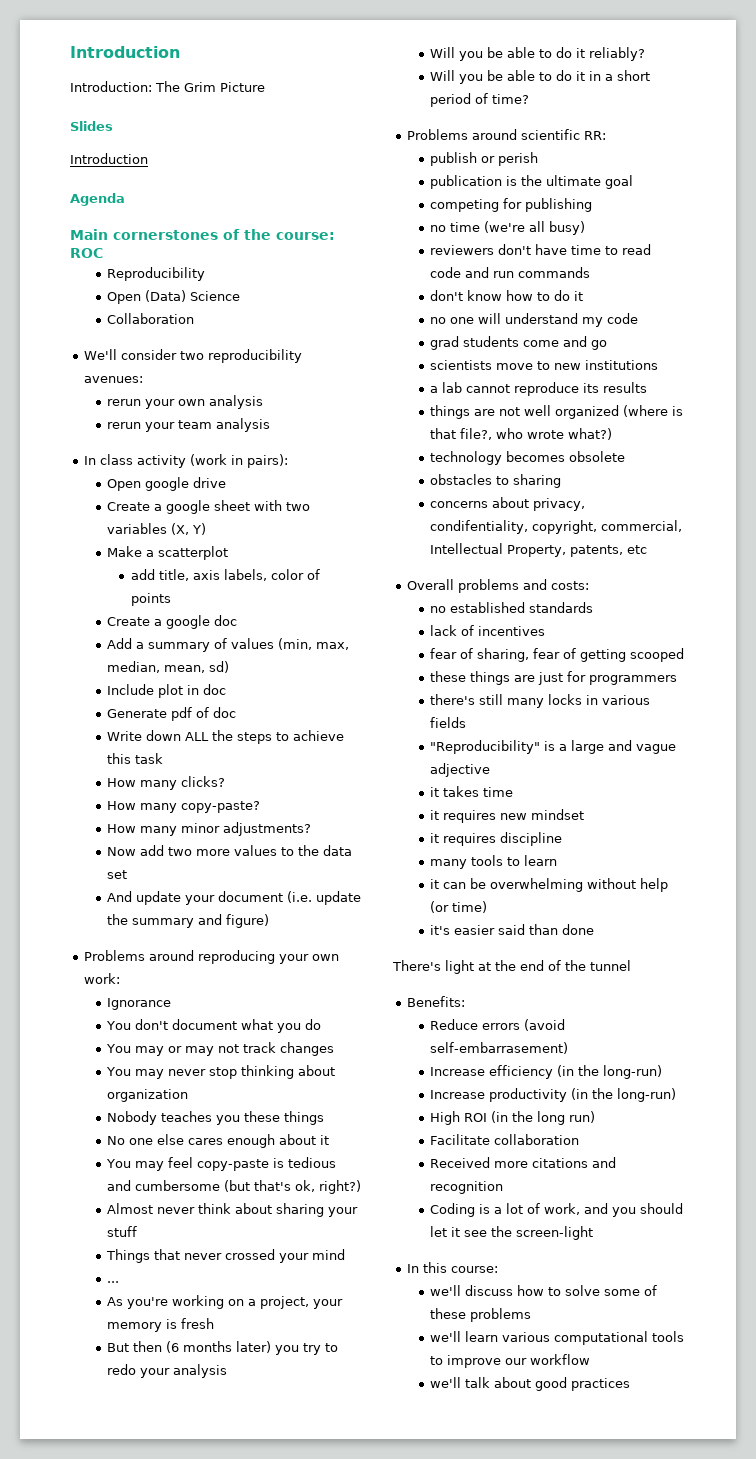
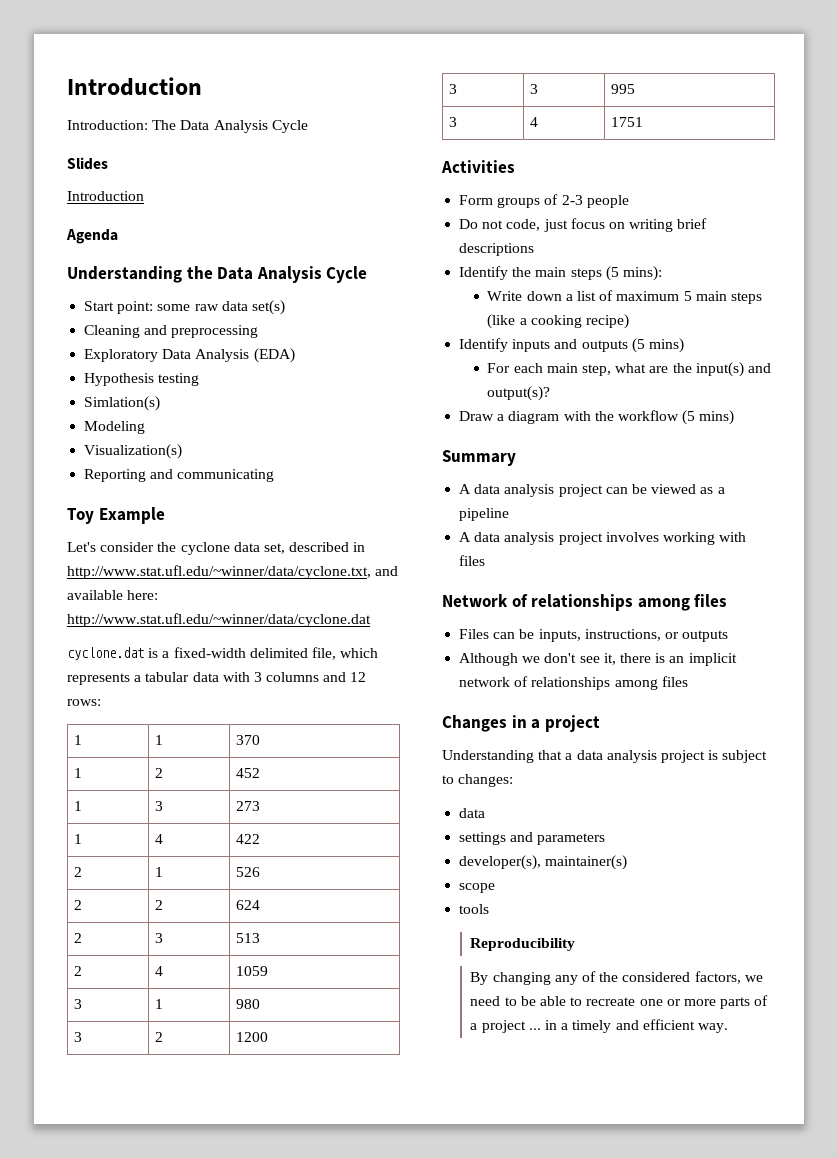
[184,82,265,92] Grim Picture -> [180,120,308,133] Data Analysis Cycle
[70,229,335,240] [70,248,103,258] [107,267,206,281] [107,290,241,304] [107,313,195,324] [84,349,303,363] [84,376,144,383] [107,395,264,409] [107,418,271,432] [84,454,289,468] [107,477,227,491] [107,500,311,514] [107,523,207,535] [107,546,229,560] [130,569,320,581] [130,593,171,606] [107,615,238,629] [107,638,350,652] [107,661,230,673] [107,684,227,698] [107,707,237,721] [107,730,345,744] [107,753,164,764] [107,776,226,790] [107,801,261,813] [107,822,312,836] [107,845,353,856] [107,870,128,879] [107,891,362,905] [107,914,270,928] [84,950,340,964] [84,973,121,984] [107,998,172,1010] [106,1019,322,1033] [106,1042,335,1056] [106,1065,336,1079] [107,1089,189,1102] [107,1111,325,1125] [107,1134,330,1148] [106,1157,337,1171] [107,1180,362,1194] [107,1203,359,1217] [107,1226,138,1237] [106,1249,346,1263] [107,1281,120,1283] [107,1295,344,1309] [107,1318,215,1332] [107,1341,339,1355] [107,1364,228,1378] [430,47,646,61] [430,70,651,84] [430,93,530,107] [407,129,607,140] [430,152,539,166] [430,175,634,189] [430,198,593,212] [430,221,586,235] [430,244,652,255] [430,267,591,278] [430,290,584,301] [430,313,639,327] [430,336,608,350] [430,360,659,370] [430,382,648,396] [430,405,684,419] [430,428,613,440] [430,451,626,465] [430,474,562,488] [430,497,586,511] [430,520,683,534] [430,543,648,557] [407,579,590,593] [430,602,594,613] [430,625,546,636] [430,648,685,662] [430,671,678,685] [430,694,651,708] [430,717,467,728] [430,740,677,754] [430,763,491,777] [430,786,514,797] [430,809,585,823] [430,832,563,846] [430,855,558,869] [430,878,669,892] [430,901,488,913] [430,924,595,935] [392,960,631,974] [407,996,466,1007] [430,1019,566,1031] [430,1042,569,1054] [430,1065,663,1079] [430,1088,677,1102] [430,1111,596,1125] [430,1134,580,1145] [430,1157,617,1168] [430,1181,504,1194] [430,1203,684,1217] [430,1226,594,1240] [407,1262,499,1273] [430,1285,658,1296] [430,1308,532,1322] [430,1331,685,1345] [430,1354,591,1368] [430,1377,631,1391] Main cornerstones of the course: ROC // Reproducibility // Open (Data) Science // Collaboration // We'll consider two reproducibility avenues: // rerun your own analysis // rerun your team analysis // In class activity (work in pairs): // Open google drive // Create a google sheet with two variables (X, Y) // Make a scatterplot // add title, axis labels, color of points // Create a google doc // Add a summary of values (min, max, median, mean, sd) // Include plot in doc // Generate pdf of doc // Write down ALL the steps to achieve this task // How many clicks? // How many copy-paste? // How many minor adjustments? // Now add two more values to the data set // And update your document (i.e. update the summary and figure) // Problems around reproducing your own work: // Ignorance // You don't document what you do // You may or may not track changes // You may never stop thinking about organization // Nobody teaches you these things // No one else cares enough about it // You may feel copy-paste is tedious and cumbersome (but that's ok, right?) // Almost never think about sharing your stuff // Things that never crossed your mind // ... // As you're working on a project, your memory is fresh // But then (6 months later) you try to redo your analysis // Will you be able to do it reliably? // Will you be able to do it in a short period of time? // Problems around scientific RR: // publish or perish // publication is the ultimate goal // competing for publishing // no time (we're all busy) // reviewers don't have time to read code and run commands // don't know how to do it // no one will understand my code // grad students come and go // scientists move to new institutions // a lab cannot reproduce its results // things are not well organized (where is that file?, who wrote what?) // technology becomes obsolete // obstacles to sharing // concerns about privacy, condifentiality, copyright, commercial, Intellectual Property, patents, etc // Overall problems and costs: // no established standards // lack of incentives // fear of sharing, fear of getting scooped // these things are just for programmers // there's still many locks in various fields // "Reproducibility" is a large and vague adjective // it takes time // it requires new mindset // it requires discipline // many tools to learn // it can be overwhelming without help (or time) // it's easier said than done // There's light at the end of the tunnel // Benefits: // Reduce errors (avoid self-embarrasement) // Increase efficiency (in the long-run) // Increase productivity (in the long-run) // High ROI (in the long run) // Facilitate collaboration // Received more citations and recognition // Coding is a lot of work, and you should let it see the screen-light // In this course: // we'll discuss how to solve some of these problems // we'll learn various computational tools to improve our workflow // we'll talk about good practices -> [67,266,368,283] [84,300,285,315] [84,325,259,338] [84,348,295,363] [84,373,200,386] [84,396,161,411] [84,421,146,434] [84,444,183,459] [84,469,275,482] [67,507,165,524] [67,542,366,555] [67,565,399,579] [67,590,159,600] [67,613,371,627] [67,647,379,660] [67,672,367,685] [67,699,101,706] [73,735,82,745] [154,735,163,745] [235,735,260,745] [73,768,82,778] [154,768,163,778] [235,768,260,778] [73,801,82,811] [154,801,163,811] [235,801,260,811] [73,834,82,844] [154,834,163,844] [235,834,260,844] [73,867,82,877] [154,867,163,877] [235,867,260,877] [73,900,82,910] [154,900,163,910] [235,900,260,910] [73,933,82,943] [154,933,163,943] [235,933,260,943] [73,966,82,976] [154,966,163,976] [235,966,268,976] [73,999,82,1009] [154,999,163,1009] [235,999,260,1009] [73,1032,82,1042] [154,1032,163,1042] [235,1032,268,1042] [448,84,457,94] [529,84,538,94] [610,84,635,94] [448,117,457,127] [529,117,538,127] [610,117,643,127] [441,160,515,173] [459,194,629,208] [459,218,708,232] [459,243,535,256] [459,266,662,281] [487,290,762,304] [487,314,630,329] [459,338,684,353] [487,362,771,377] [487,386,551,401] [459,410,735,425] [442,450,516,466] [459,484,725,497] [459,508,510,521] [459,532,747,545] [459,555,486,566] [442,594,728,611] [459,629,729,642] [459,653,737,666] [459,676,688,690] [442,715,600,732] [442,750,768,763] [442,774,514,787] [459,808,486,818] [459,832,606,845] [459,855,628,870] [459,883,496,893] [459,904,490,914] [470,938,576,951] [470,971,763,985] [470,995,769,1009] [470,1019,728,1033] Understanding the Data Analysis Cycle // Start point: some raw data set(s) // Cleaning and preprocessing // Exploratory Data Analysis (EDA) // Hypothesis testing // Simlation(s) // Modeling // Visualization(s) // Reporting and communicating // Toy Example // Let's consider the cyclone data set, described in http://www.stat.ufl.edu/~winner/data/cyclone.txt, and available here: http://www.stat.ufl.edu/~winner/data/cyclone.dat // cyclone.dat is a fixed-width delimited file, which represents a tabular data with 3 columns and 12 rows: // 1 | 1 | 370 // 1 | 2 | 452 // 1 | 3 | 273 // 1 | 4 | 422 // 2 | 1 | 526 // 2 | 2 | 624 // 2 | 3 | 513 // 2 | 4 | 1059 // 3 | 1 | 980 // 3 | 2 | 1200 // 3 | 3 | 995 // 3 | 4 | 1751 // Activities // Form groups of 2-3 people // Do not code, just focus on writing brief descriptions // Identify the main steps (5 mins): // Write down a list of maximum 5 main steps (like a cooking recipe) // Identify inputs and outputs (5 mins) // For each main step, what are the input(s) and output(s)? // Draw a diagram with the workflow (5 mins) // Summary // A data analysis project can be viewed as a pipeline // A data analysis project involves working with files // Network of relationships among files // Files can be inputs, instructions, or outputs // Although we don't see it, there is an implicit network of relationships among files // Changes in a project // Understanding that a data analysis project is subject to changes: // data // settings and parameters // developer(s), maintainer(s) // scope // tools // Reproducibility // By changing any of the considered factors, we need to be able to recreate one or more parts of a project ... in a timely and efficient way.

